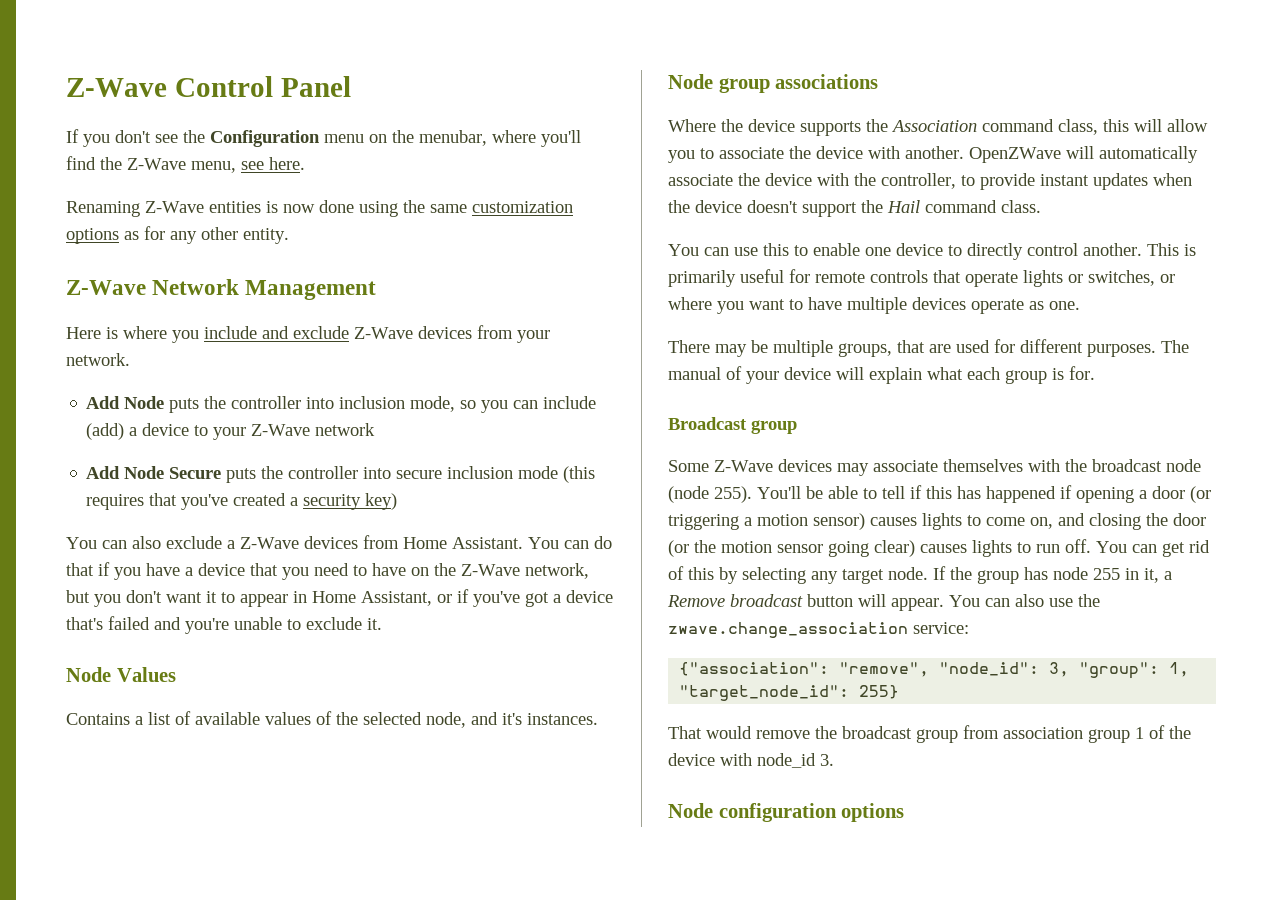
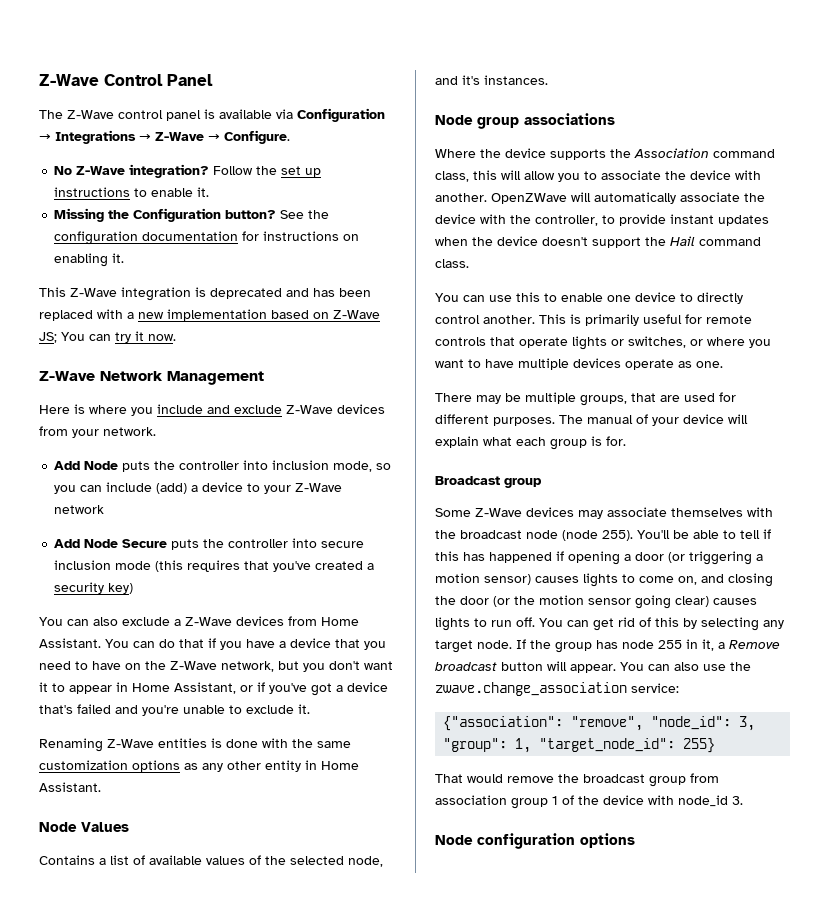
[66,129,581,147] [66,156,305,173] [66,200,573,217] [66,226,289,244] If you don't see the Configuration menu on the menubar, where you'll find the Z-Wave menu, see here. // Renaming Z-Wave entities is now done using the same customization options as for any other entity. -> [39,108,385,122] [39,130,290,144] [54,164,322,178] [54,187,210,197] [54,208,330,222] [54,231,360,245] [54,253,125,267] [39,287,371,301] [39,309,380,321] [39,331,176,343] The Z-Wave control panel is available via Configuration → Integrations → Z-Wave → Configure. // No Z-Wave integration? Follow the set up instructions to enable it. // Missing the Configuration button? See the configuration documentation for instructions on enabling it. // This Z-Wave integration is deprecated and has been replaced with a new implementation based on Z-Wave JS; You can try it now.
(382, 624) none -> [39,738,351,752] [39,760,359,772] [39,782,101,792] // Renaming Z-Wave entities is done with the same customization options as any other entity in Home Assistant.

